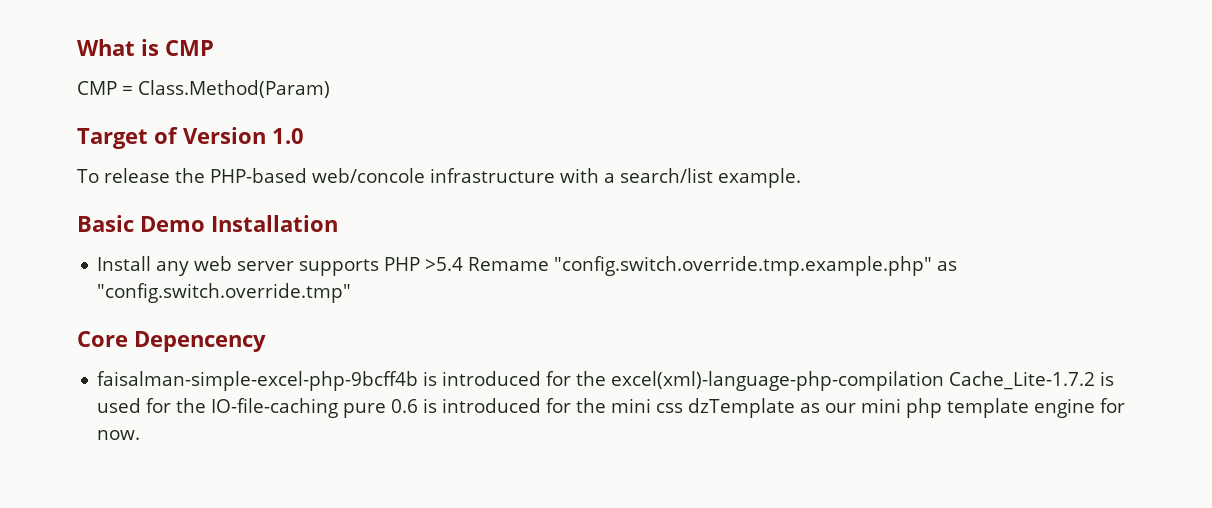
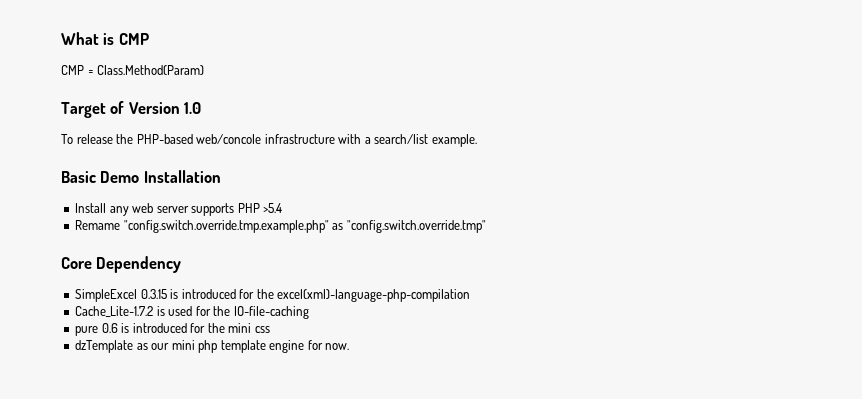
(464, 264) none -> (283, 208) //
[134,331,266,352] [97,371,419,391] Depencency // faisalman-simple-excel-php-9bcff4b -> [96,256,182,273] [75,289,167,302] Dependency // SimpleExcel 0.3.15
(945, 381) none -> (471, 295) //
(339, 408) none -> (309, 312) //
(684, 408) none -> (270, 329) //

